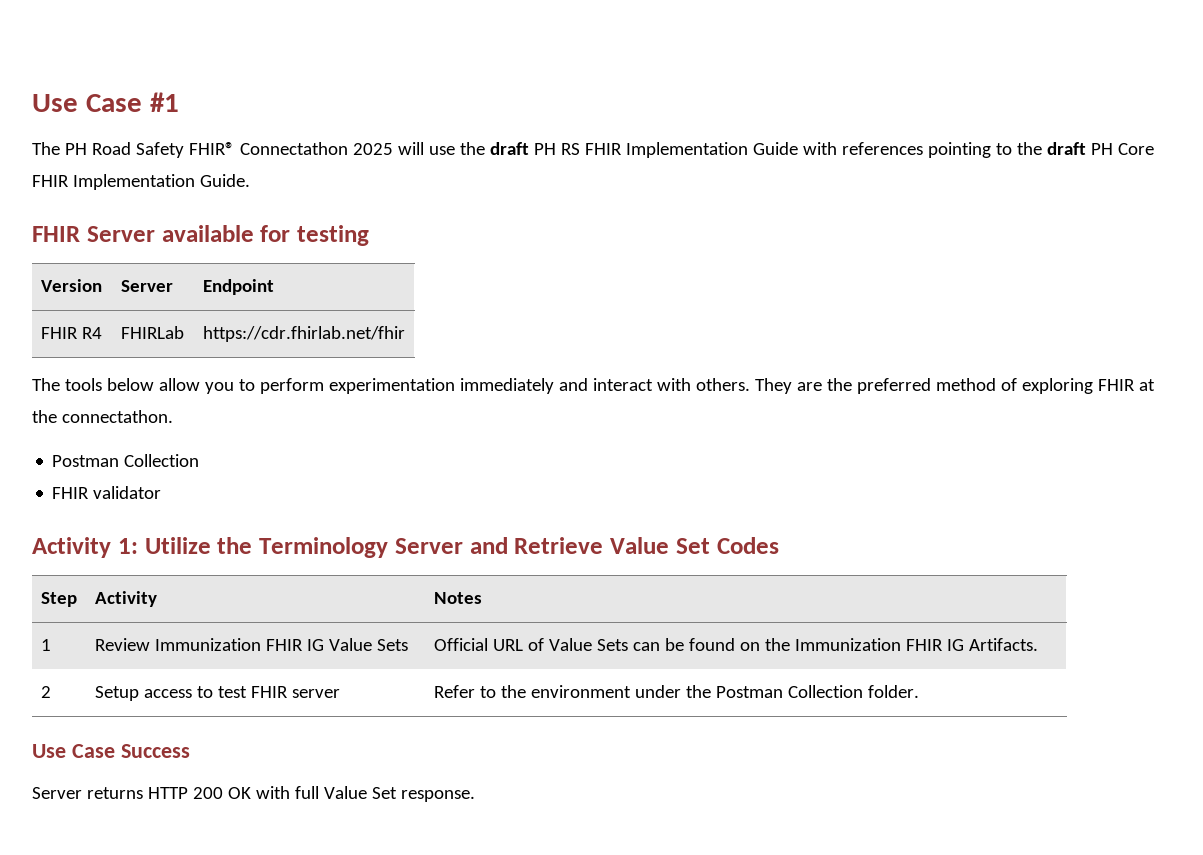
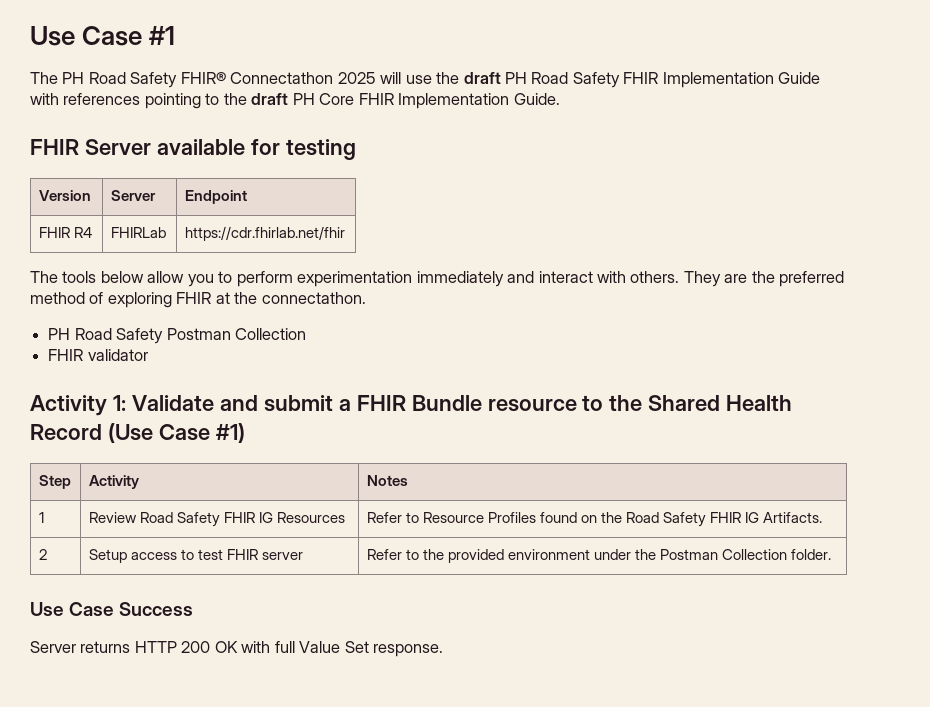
[560,143,580,155] RS -> [531,72,620,88] Road Safety
(173, 416) none -> [48,328,164,344] PH Road Safety
[144,537,779,558] Utilize the Terminology Server and Retrieve Value Set Codes -> [131,395,793,412] [30,423,245,443] Validate and submit a FHIR Bundle resource to the Shared Health Record (Use Case #1)
[154,638,408,651] [433,638,684,651] Immunization FHIR IG Value Sets | Official URL of Value Sets can be -> [139,512,346,527] [366,512,536,523] Road Safety FHIR IG Resources | Refer to Resource Profiles
[794,638,901,651] Immunization -> [626,512,707,527] Road Safety
(526, 691) none -> [447,549,504,563] provided

